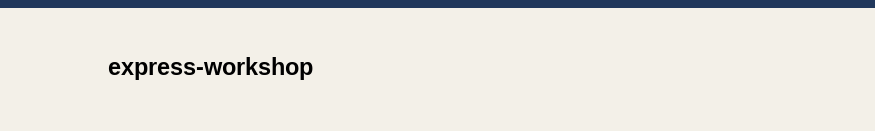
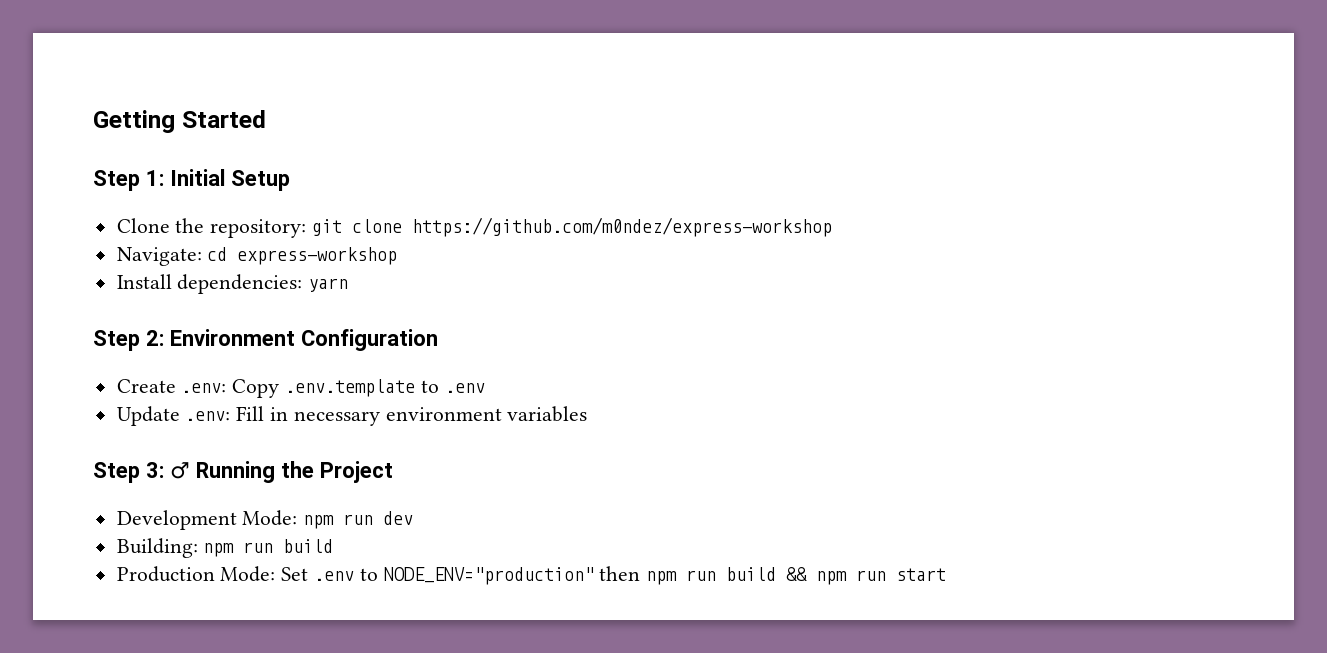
[108,57,313,80] express-workshop -> [93,110,266,133] [93,169,290,191] [116,217,833,238] [116,247,398,266] [116,274,349,294] [93,329,438,351] [116,379,485,398] [116,406,588,426] [93,461,393,483] [116,510,414,530] [116,538,334,558] [116,566,947,585] Getting Started // Step 1: Initial Setup // Clone the repository: git clone https://github.com/m0ndez/express-workshop // Navigate: cd express-workshop // Install dependencies: yarn // Step 2: Environment Configuration // Create .env: Copy .env.template to .env // Update .env: Fill in necessary environment variables // Step 3: ♂ Running the Project // Development Mode: npm run dev // Building: npm run build // Production Mode: Set .env to NODE_ENV="production" then npm run build && npm run start

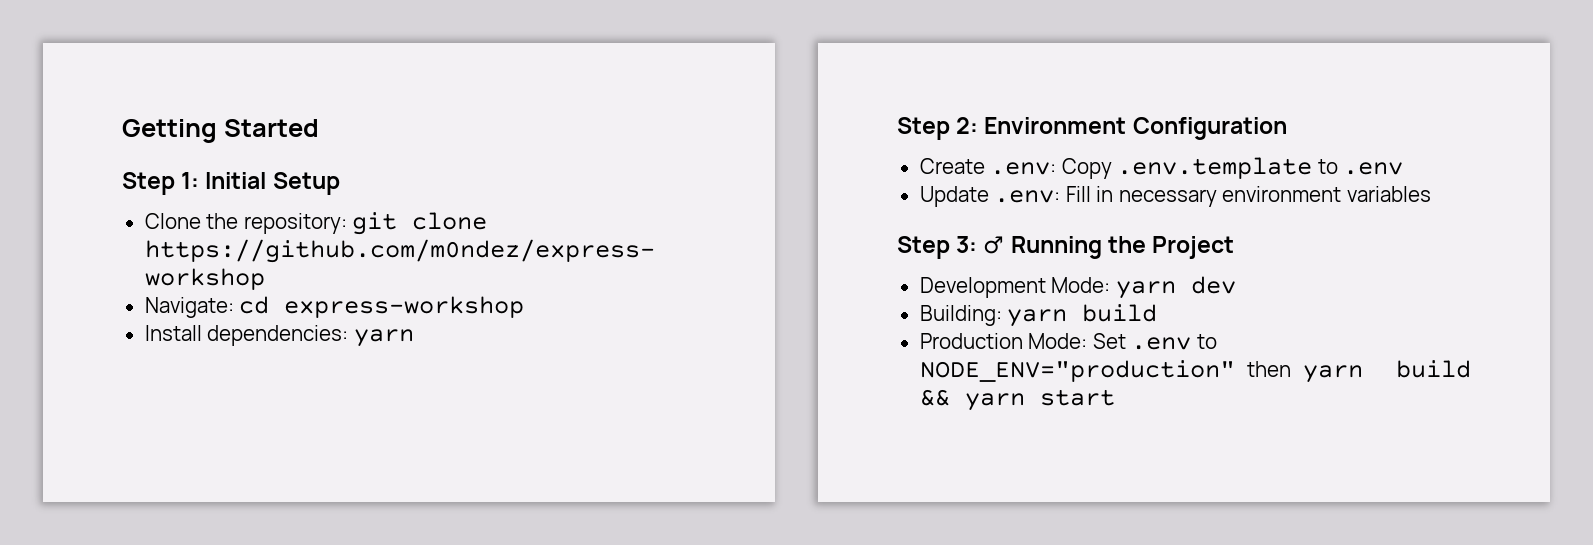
[303,514,374,529] npm run -> [1115,281,1176,299] yarn
[203,542,274,557] npm run -> [1007,309,1068,327] yarn
[646,567,887,585] npm run build && npm run -> [1302,360,1472,383] [919,389,1025,411] yarn build && yarn

